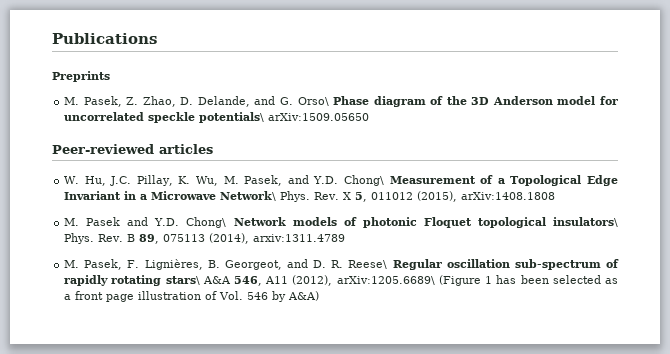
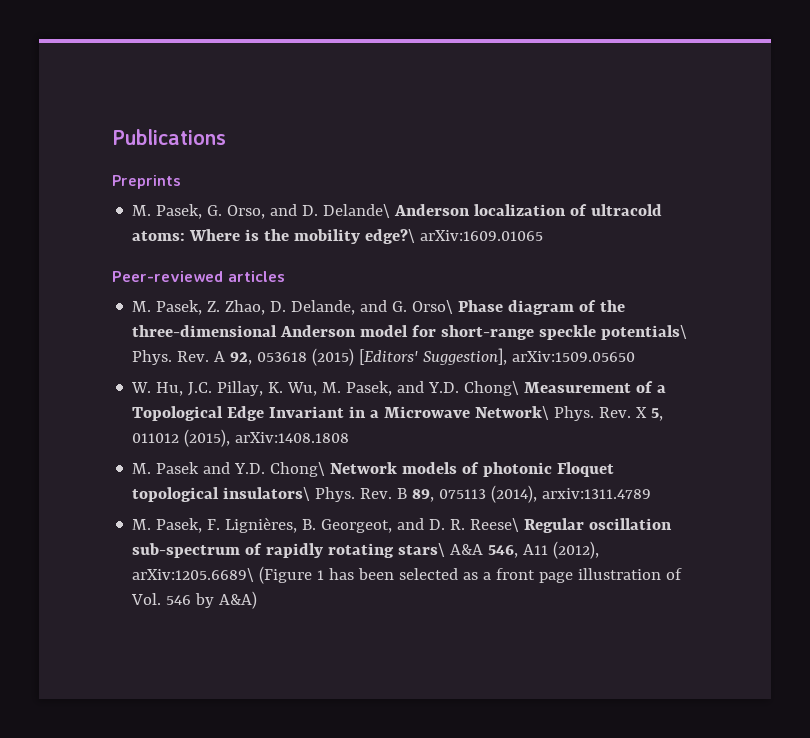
(110, 76) none -> [132,204,663,219] [132,229,544,244] [112,271,285,282] // M. Pasek, G. Orso, and D. Delande\ Anderson localization of ultracold atoms: Where is the mobility edge?\ arXiv:1609.01065 // Peer-reviewed articles
[471,97,490,105] 3D -> [132,325,278,337] three-dimensional
[64,112,145,121] uncorrelated -> [441,325,535,340] short-range
(265, 117) none -> [132,348,508,366] Phys. Rev. A 92, 053618 (2015) [Editors' Suggestion],
[52,144,213,154] // Peer-reviewed articles -> (636, 356) none

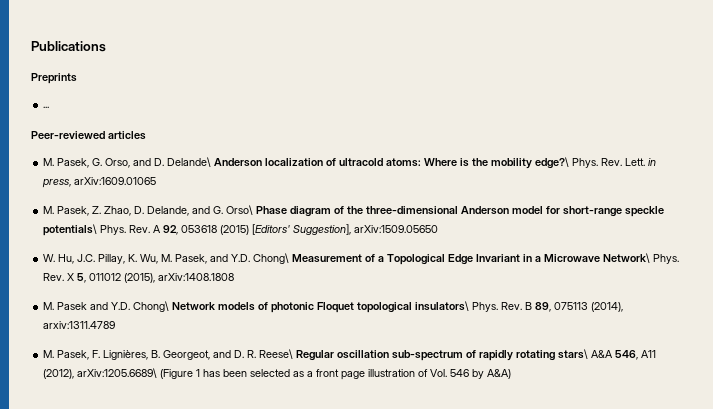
(181, 182) none -> [43,106,50,108] [31,131,146,140] // ... // Peer-reviewed articles
(416, 236) none -> [572,158,657,168] [42,179,72,188] Phys. Rev. Lett. in press,
[112,271,285,282] // Peer-reviewed articles -> (157, 181) none

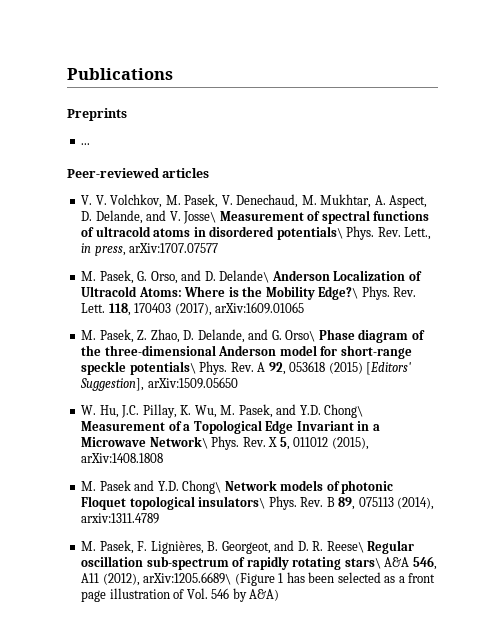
(146, 135) none -> [81,194,428,208] [81,210,430,224] [81,226,432,240] [81,243,219,256] // V. V. Volchkov, M. Pasek, V. Denechaud, M. Mukhtar, A. Aspect, D. Delande, and V. Josse\ Measurement of spectral functions of ultracold atoms in disordered potentials\ Phys. Rev. Lett., in press, arXiv:1707.07577
[265,158,422,167] localization of ultracold atoms: -> [333,270,422,281] [81,286,182,297] Localization of Ultracold Atoms:
[491,157,570,169] mobility edge?\ -> [265,286,359,300] Mobility Edge?\
[648,158,657,166] [42,179,72,188] in press, -> [108,303,212,316] 118, 170403 (2017),

